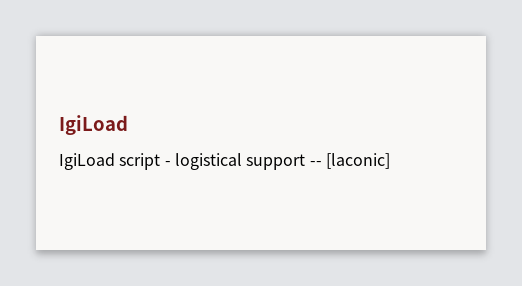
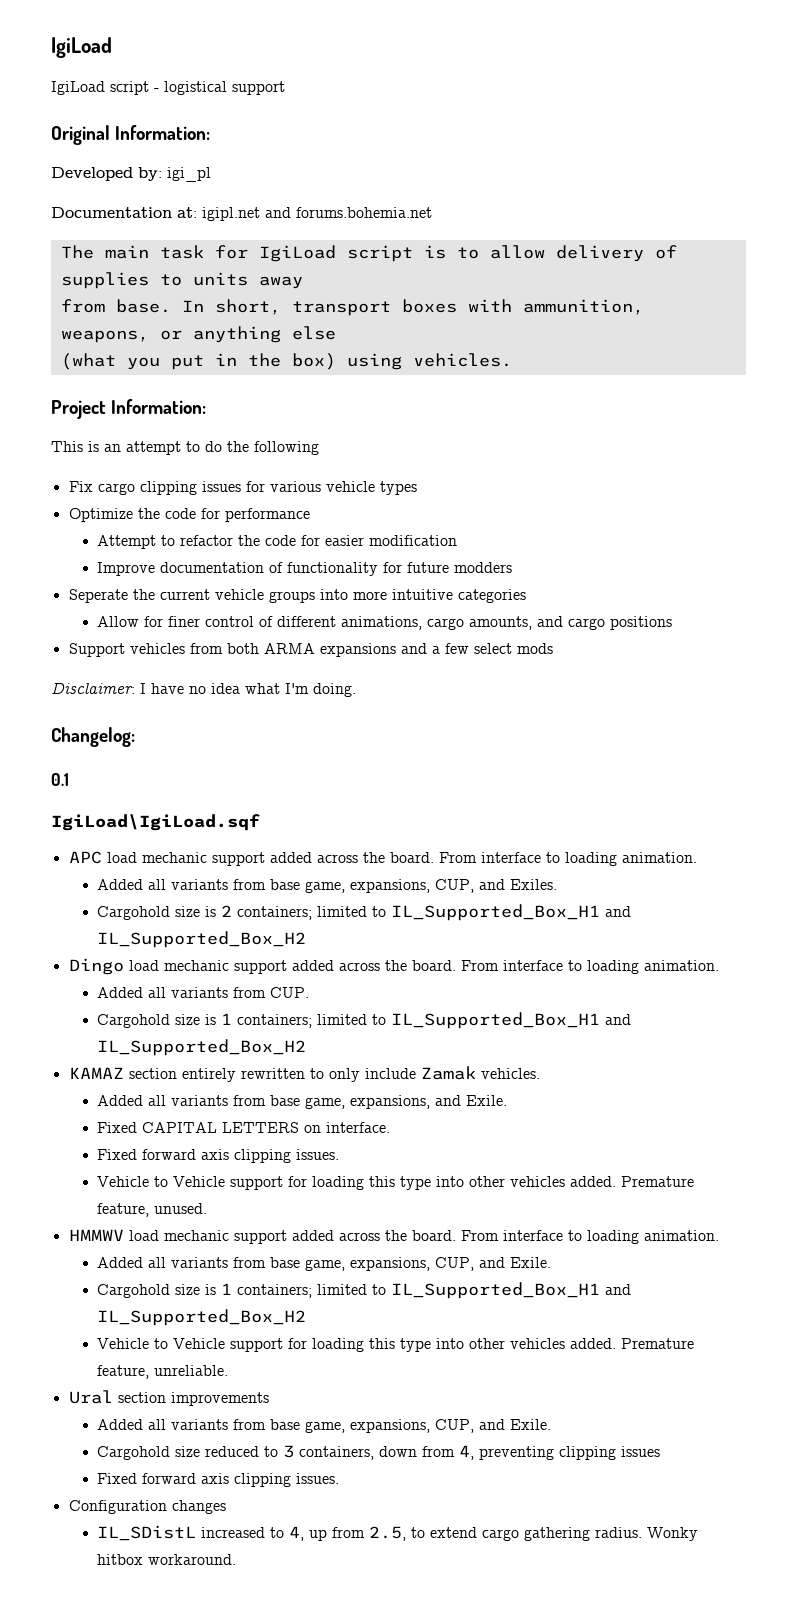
[309,153,390,169] -- [laconic] -> [51,125,211,145] [51,167,211,182] [51,207,432,221] [60,245,677,262] [60,272,303,289] [60,299,644,316] [60,326,336,343] [60,353,512,370] [51,399,207,419] [51,441,319,455] [68,481,417,495] [68,508,310,522] [97,535,458,549] [97,562,513,576] [68,589,526,603] [97,616,673,630] [68,643,553,657] [51,682,356,697] [51,727,135,747] [51,773,69,786] [51,814,260,831] [68,851,697,866] [97,879,558,893] [97,904,632,921] [97,931,307,948] [68,958,719,975] [97,987,310,998] [97,1012,632,1029] [97,1039,307,1056] [68,1066,540,1082] [97,1095,508,1109] [97,1122,391,1133] [97,1149,340,1163] [97,1176,695,1190] [97,1203,208,1217] [68,1229,719,1244] [97,1257,552,1271] [97,1282,632,1299] [97,1309,307,1326] [97,1338,695,1352] [97,1365,229,1379] [68,1390,269,1406] [97,1419,552,1433] [97,1445,661,1460] [97,1473,340,1487] [68,1500,226,1514] [97,1525,699,1541] [97,1554,237,1565] // Original Information: // Developed by: igi_pl // Documentation at: igipl.net and forums.bohemia.net // The main task for IgiLoad script is to allow delivery of supplies to units away // from base. In short, transport boxes with ammunition, weapons, or anything else // (what you put in the box) using vehicles. // Project Information: // This is an attempt to do the following // Fix cargo clipping issues for various vehicle types // Optimize the code for performance // Attempt to refactor the code for easier modification // Improve documentation of functionality for future modders // Seperate the current vehicle groups into more intuitive categories // Allow for finer control of different animations, cargo amounts, and cargo positions // Support vehicles from both ARMA expansions and a few select mods // Disclaimer: I have no idea what I'm doing. // Changelog: // 0.1 // IgiLoad\IgiLoad.sqf // APC load mechanic support added across the board. From interface to loading animation. // Added all variants from base game, expansions, CUP, and Exiles. // Cargohold size is 2 containers; limited to IL_Supported_Box_H1 and IL_Supported_Box_H2 // Dingo load mechanic support added across the board. From interface to loading animation. // Added all variants from CUP. // Cargohold size is 1 containers; limited to IL_Supported_Box_H1 and IL_Supported_Box_H2 // KAMAZ section entirely rewritten to only include Zamak vehicles. // Added all variants from base game, expansions, and Exile. // Fixed CAPITAL LETTERS on interface. // Fixed forward axis clipping issues. // Vehicle to Vehicle support for loading this type into other vehicles added. Premature feature, unused. // HMMWV load mechanic support added across the board. From interface to loading animation. // Added all variants from base game, expansions, CUP, and Exile. // Cargohold size is 1 containers; limited to IL_Supported_Box_H1 and IL_Supported_Box_H2 // Vehicle to Vehicle support for loading this type into other vehicles added. Premature feature, unreliable. // Ural section improvements // Added all variants from base game, expansions, CUP, and Exile. // Cargohold size reduced to 3 containers, down from 4, preventing clipping issues // Fixed forward axis clipping issues. // Configuration changes // IL_SDistL increased to 4, up from 2.5, to extend cargo gathering radius. Wonky hitbox workaround.

